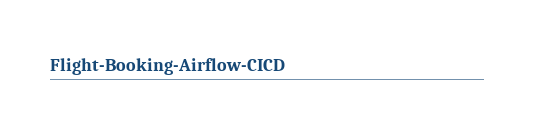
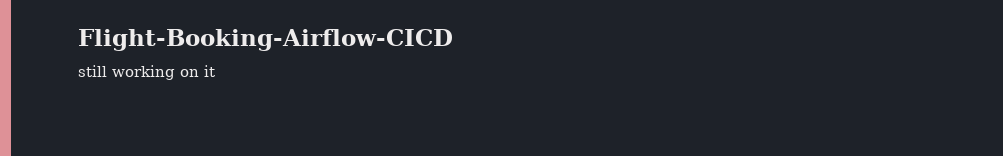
(285, 66) none -> [78,65,215,80] // still working on it

